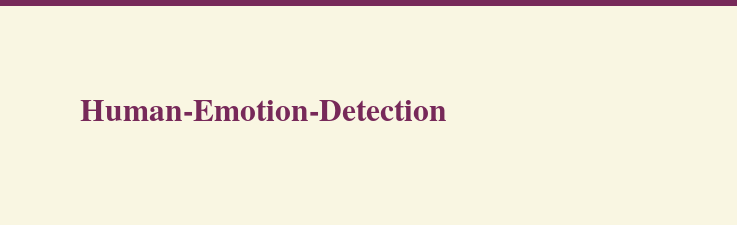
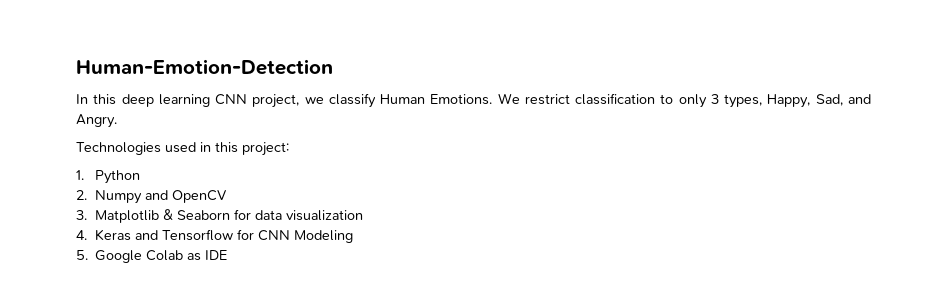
(447, 110) none -> [76,93,872,108] [76,114,117,128] [76,142,289,156] [76,170,141,184] [76,190,228,204] [76,209,364,223] [76,229,354,243] [76,250,228,263] // In this deep learning CNN project, we classify Human Emotions. We restrict classification to only 3 types, Happy, Sad, and Angry. // Technologies used in this project: // 1. Python // 2. Numpy and OpenCV // 3. Matplotlib & Seaborn for data visualization // 4. Keras and Tensorflow for CNN Modeling // 5. Google Colab as IDE

